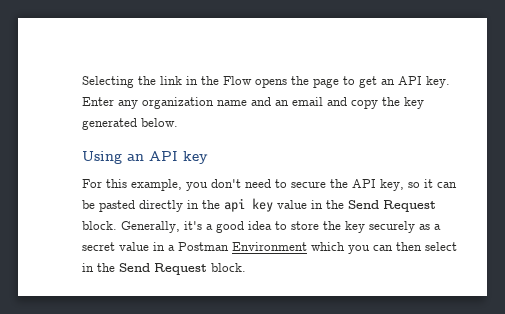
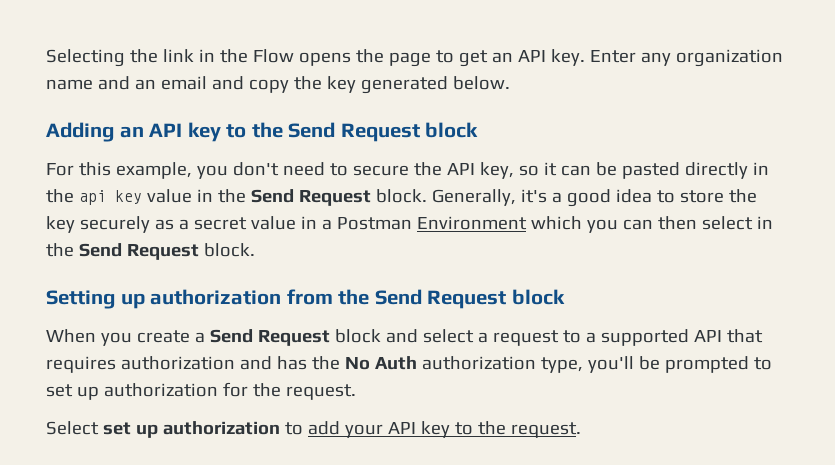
[82,151,122,164] Using -> [46,122,114,142] Adding
(208, 157) none -> [226,122,479,142] to the Send Request block
(246, 267) none -> [46,289,565,309] [46,329,763,346] [46,356,772,373] [46,382,356,400] [46,421,581,438] // Setting up authorization from the Send Request block // When you create a Send Request block and select a request to a supported API that requires authorization and has the No Auth authorization type, you'll be prompted to set up authorization for the request. // Select set up authorization to add your API key to the request.

